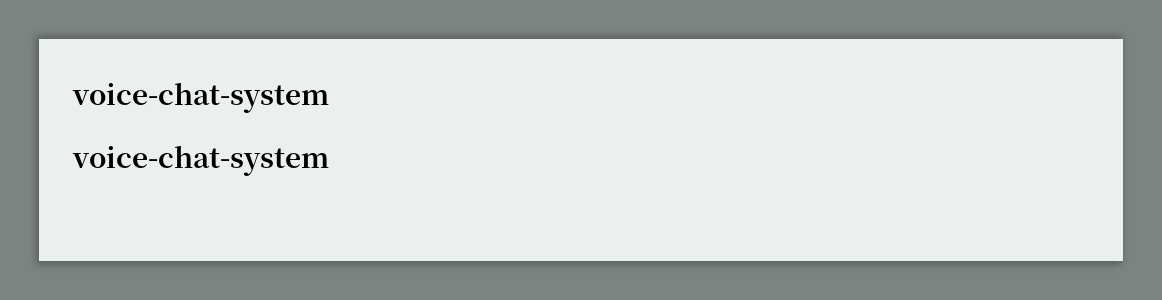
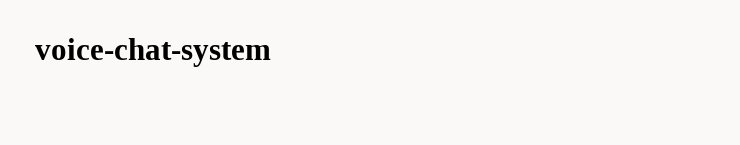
[72,82,329,113] [72,145,329,176] voice-chat-system // voice-chat-system -> [35,38,271,67] voice-chat-system

